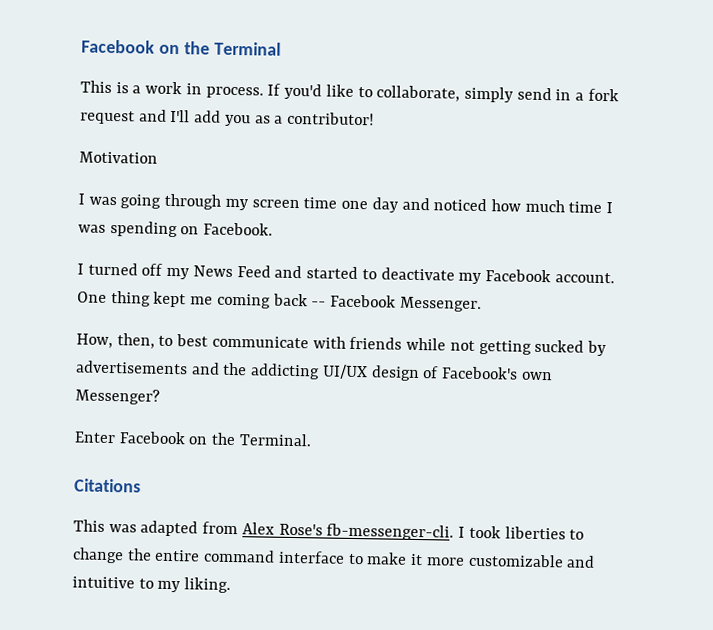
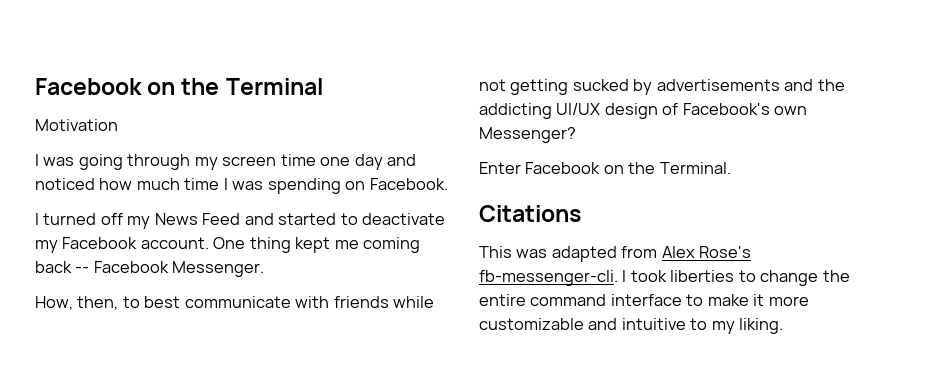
[80,80,619,103] [80,109,375,127] // This is a work in process. If you'd like to collaborate, simply send in a fork request and I'll add you as a contributor! -> (323, 86) none

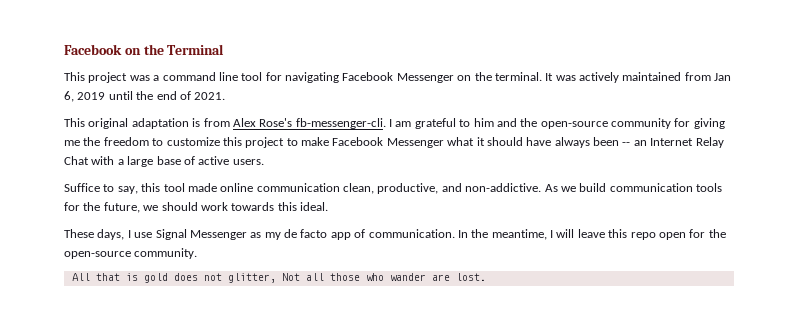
[35,119,118,131] [35,154,417,170] [35,178,448,194] [35,213,446,229] [35,237,421,253] [35,261,265,277] [35,296,435,310] [479,79,845,95] [479,103,808,119] [479,127,576,143] [479,162,731,174] [479,205,581,222] [479,246,617,262] Motivation // I was going through my screen time one day and noticed how much time I was spending on Facebook. // I turned off my News Feed and started to deactivate my Facebook account. One thing kept me coming back -- Facebook Messenger. // How, then, to best communicate with friends while not getting sucked by advertisements and the addicting UI/UX design of Facebook's own Messenger? // Enter Facebook on the Terminal. // Citations // This was adapted -> [64,72,732,83] [64,91,226,102] [64,118,201,129] This project was a command line tool for navigating Facebook Messenger on the terminal. It was actively maintained from Jan 6, 2019 until the end of 2021. // This original adaptation is
[630,270,850,286] [479,294,809,306] [479,318,784,334] took liberties to change the entire command interface to make it more customizable and intuitive to my liking. -> [395,118,725,129] [64,137,724,148] [64,156,264,167] [64,183,722,194] [64,202,328,213] [64,229,726,240] [64,248,198,259] [71,273,486,283] am grateful to him and the open-source community for giving me the freedom to customize this project to make Facebook Messenger what it should have always been -- an Internet Relay Chat with a large base of active users. // Suffice to say, this tool made online communication clean, productive, and non-addictive. As we build communication tools for the future, we should work towards this ideal. // These days, I use Signal Messenger as my de facto app of communication. In the meantime, I will leave this repo open for the open-source community. // All that is gold does not glitter, Not all those who wander are lost.

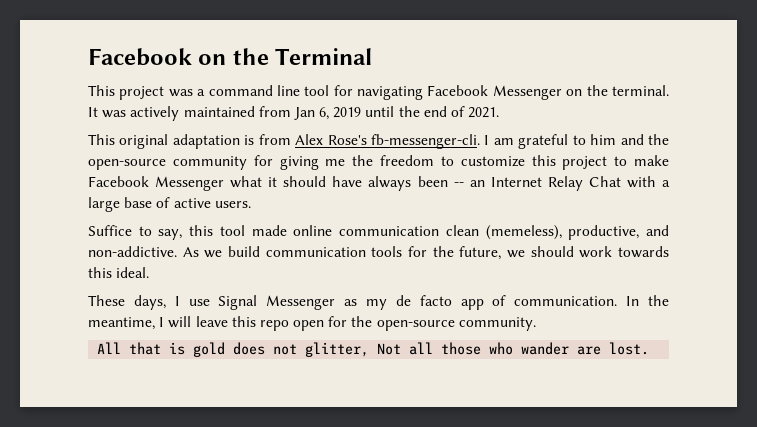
[343,183,374,194] clean, -> [445,225,562,240] clean (memeless),

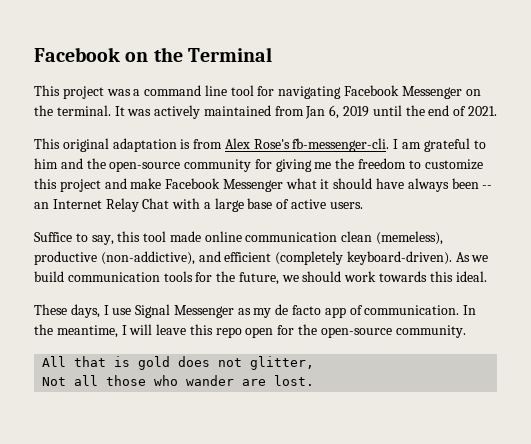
[614,156,628,166] to -> [104,178,127,189] and
[568,225,669,240] [88,246,177,257] productive, and non-addictive. -> [34,251,452,265] productive (non-addictive), and efficient (completely keyboard-driven).
(370, 349) none -> (315, 363) //

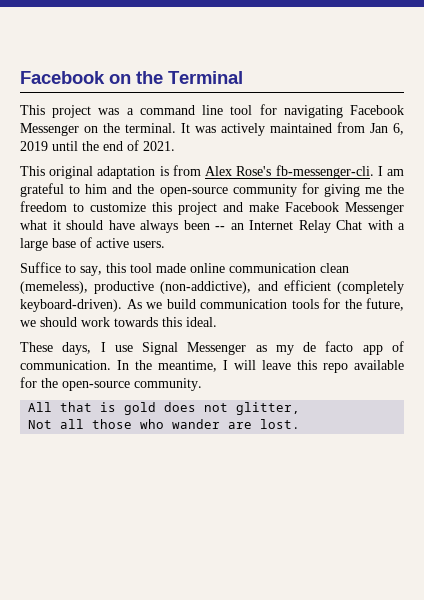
[245,327,274,338] open -> [354,360,404,370] available

